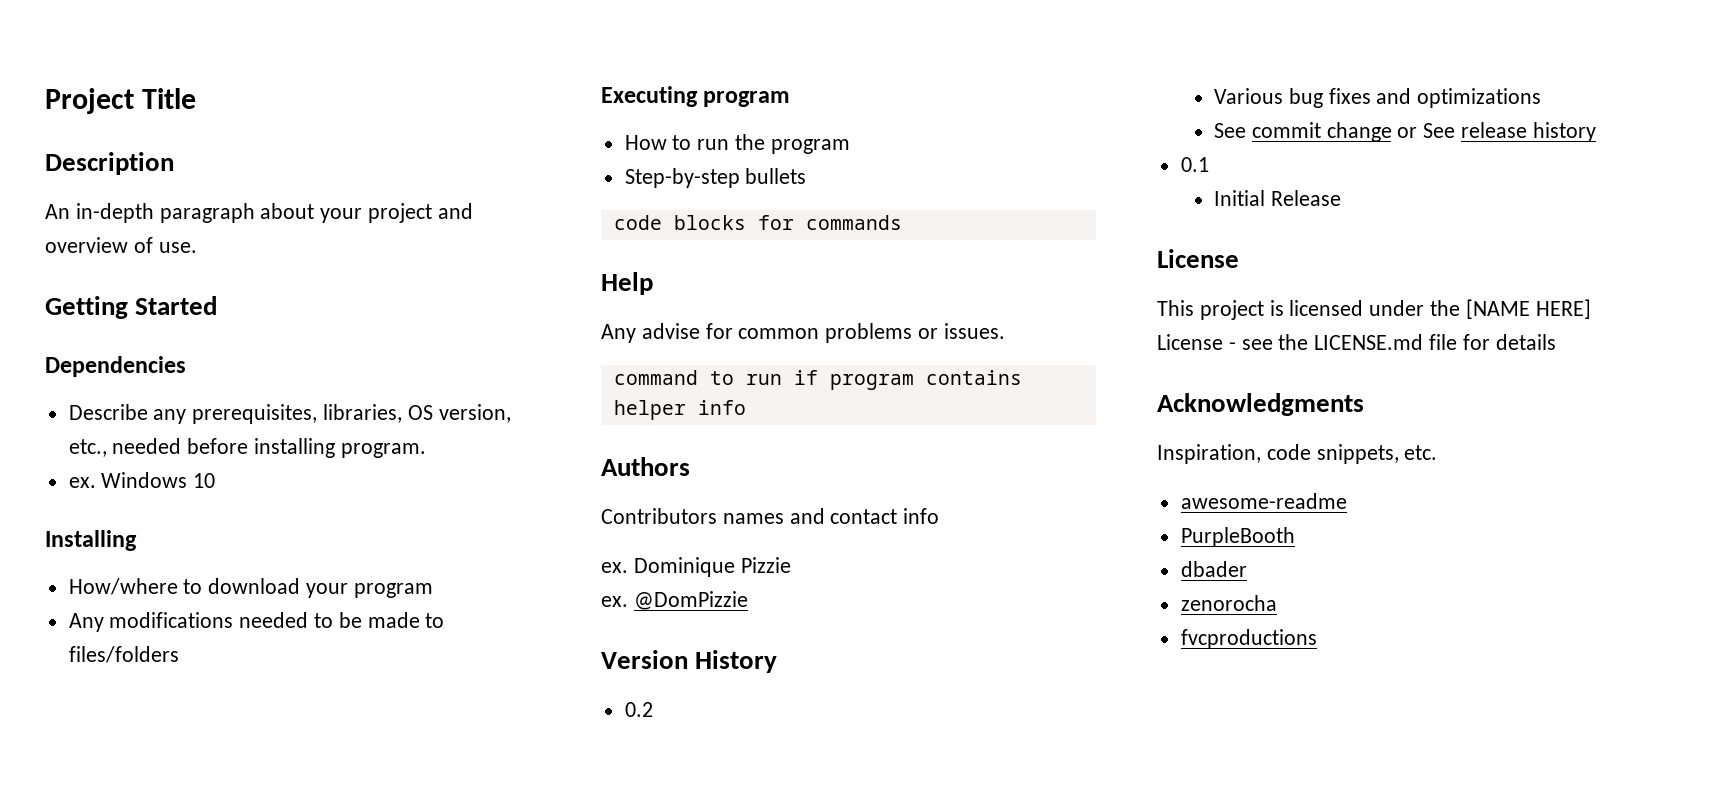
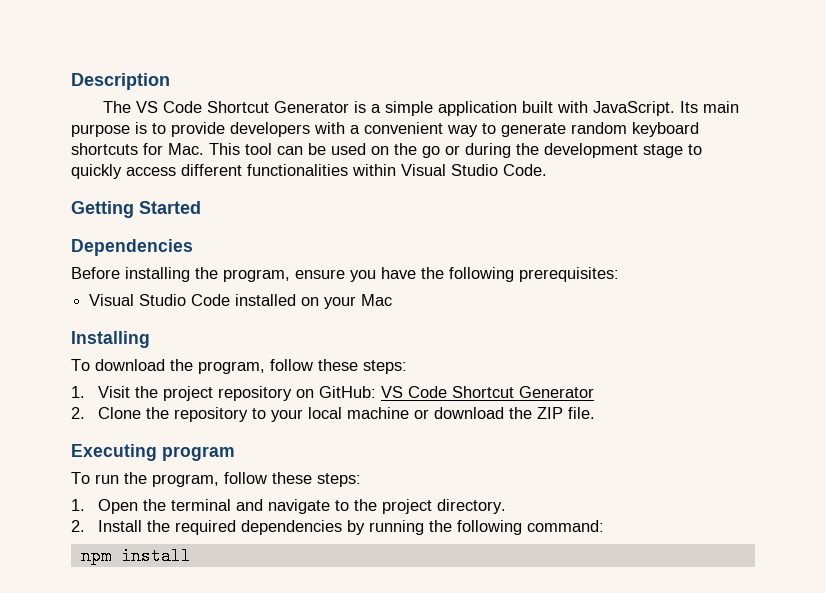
[45,88,197,114] Project Title // -> (71, 81) none
[45,203,473,223] [45,237,197,253] [45,296,218,319] [45,356,186,377] [68,404,511,424] [68,438,426,458] [68,472,216,488] [45,530,137,551] [68,578,433,598] [68,612,445,632] [68,646,179,663] [601,86,791,107] [624,134,850,154] [624,168,807,188] [613,215,902,230] [601,272,653,295] [601,323,1005,343] [613,370,1022,390] [613,400,746,420] [601,457,690,476] [601,508,940,524] [601,557,791,577] [601,591,748,610] [601,650,778,673] [624,702,653,717] [1213,88,1542,108] [1213,122,1596,142] [1180,157,1209,172] [1213,190,1341,206] [1157,249,1239,268] [1157,299,1591,320] [1157,334,1556,350] [1157,393,1364,416] [1157,444,1438,464] [1180,493,1347,509] [1180,527,1295,547] [1180,561,1247,577] [1180,595,1277,611] [1180,629,1317,649] An in-depth paragraph about your project and overview of use. // Getting Started // Dependencies // Describe any prerequisites, libraries, OS version, etc., needed before installing program. // ex. Windows 10 // Installing // How/where to download your program // Any modifications needed to be made to files/folders // Executing program // How to run the program // Step-by-step bullets // code blocks for commands // Help // Any advise for common problems or issues. // command to run if program contains helper info // Authors // Contributors names and contact info // ex. Dominique Pizzie // ex. @DomPizzie // Version History // 0.2 // Various bug fixes and optimizations // See commit change or See release history // 0.1 // Initial Release // License // This project is licensed under the [NAME HERE] License - see the LICENSE.md file for details // Acknowledgments // Inspiration, code snippets, etc. // awesome-readme // PurpleBooth // dbader // zenorocha // fvcproductions -> [102,101,739,116] [71,122,699,137] [71,143,702,158] [71,164,547,179] [71,201,201,218] [71,239,193,256] [71,267,619,282] [89,294,393,309] [71,331,150,348] [71,359,407,374] [71,386,594,401] [71,407,595,422] [71,444,235,461] [71,472,361,487] [71,499,506,514] [71,520,604,535] [80,547,191,565] The VS Code Shortcut Generator is a simple application built with JavaScript. Its main purpose is to provide developers with a convenient way to generate random keyboard shortcuts for Mac. This tool can be used on the go or during the development stage to quickly access different functionalities within Visual Studio Code. // Getting Started // Dependencies // Before installing the program, ensure you have the following prerequisites: // Visual Studio Code installed on your Mac // Installing // To download the program, follow these steps: // 1. Visit the project repository on GitHub: VS Code Shortcut Generator // 2. Clone the repository to your local machine or download the ZIP file. // Executing program // To run the program, follow these steps: // 1. Open the terminal and navigate to the project directory. // 2. Install the required dependencies by running the following command: // npm install

